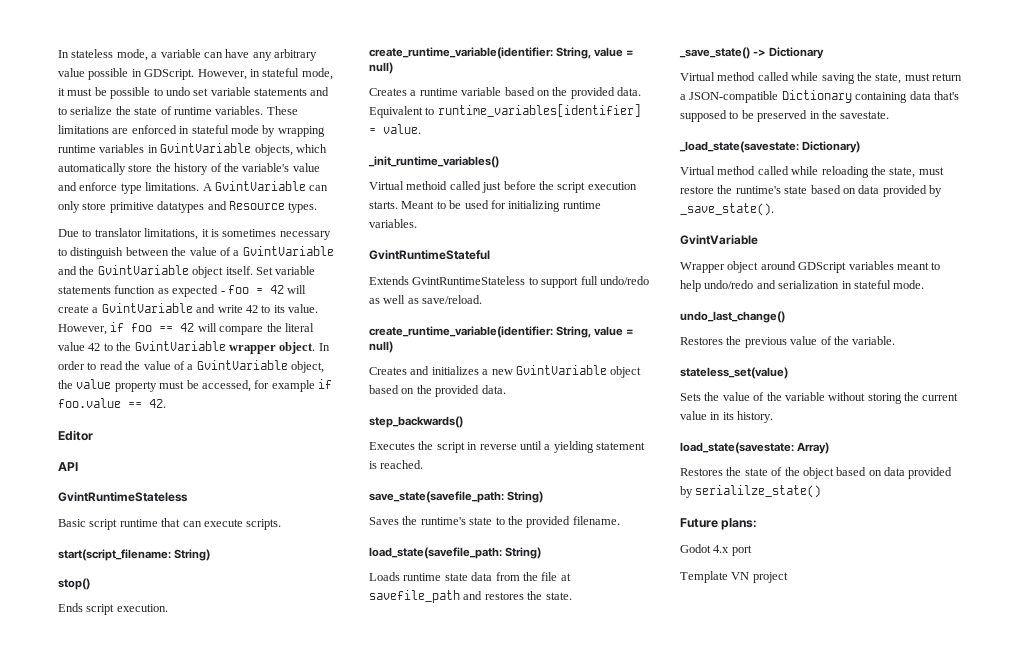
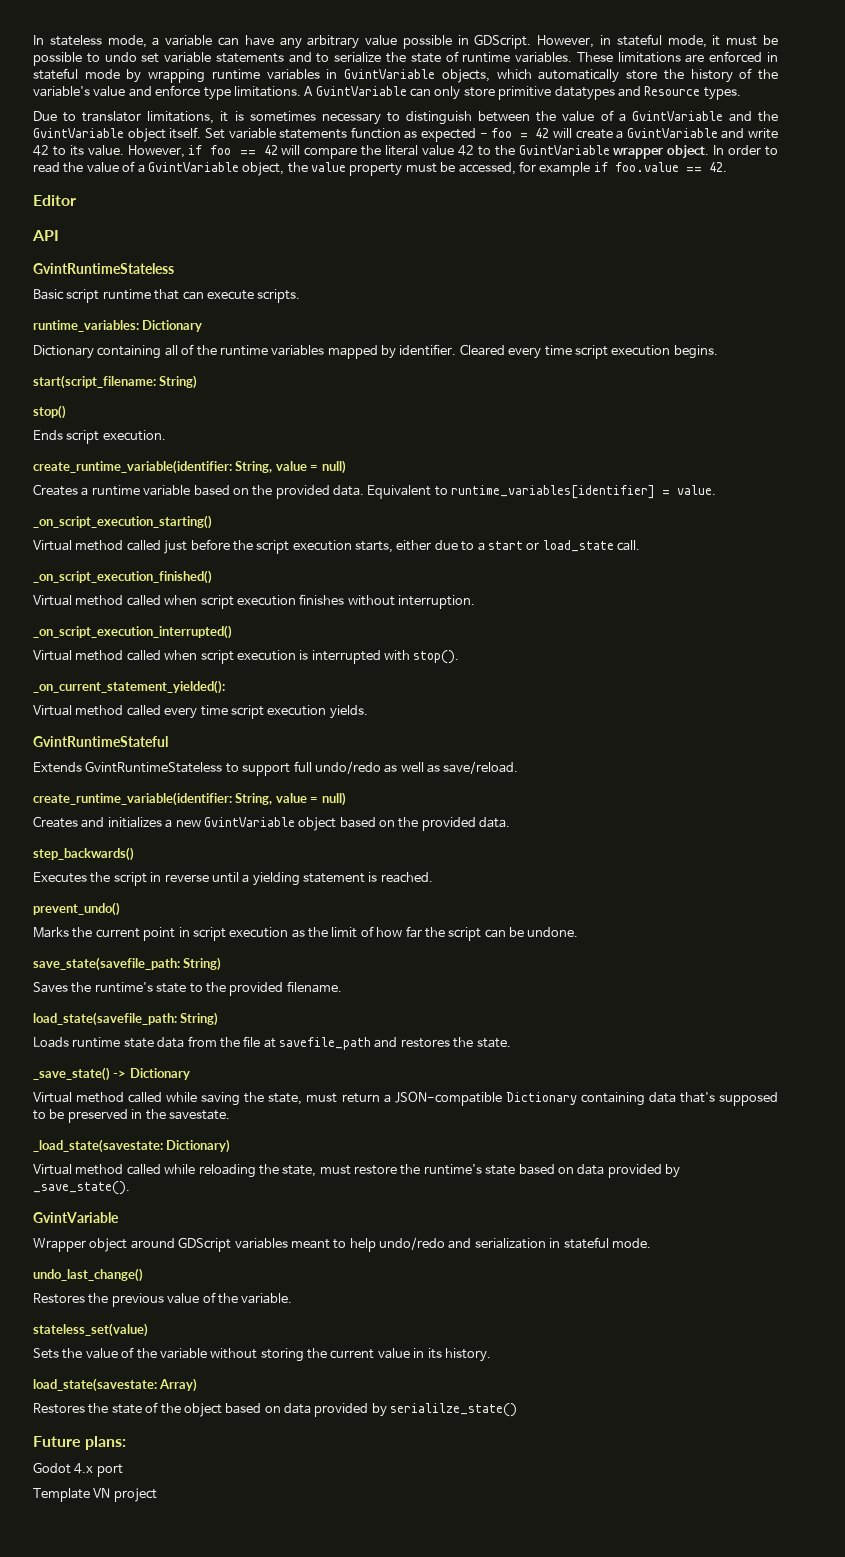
(282, 524) none -> [33,320,203,332] [33,344,718,359] // runtime_variables: Dictionary // Dictionary containing all of the runtime variables mapped by identifier. Cleared every time script execution begins.
[368,156,499,168] [369,181,448,190] _init_runtime_variables() // Virtual methoid -> [33,515,212,529] [33,540,124,551] _on_script_execution_starting() // Virtual method
[369,200,601,212] [369,219,417,228] starts. Meant to be used for initializing runtime variables. -> [355,540,640,553] [33,570,212,584] [33,594,475,609] [33,625,232,639] [33,650,460,664] [33,680,225,694] [33,705,368,719] starts, either due to a start or load_state call. // _on_script_execution_finished() // Virtual method called when script execution finishes without interruption. // _on_script_execution_interrupted() // Virtual method called when script execution is interrupted with stop(). // _on_current_statement_yielded(): // Virtual method called every time script execution yields.
(424, 464) none -> [33,902,120,916] [33,926,579,941] // prevent_undo() // Marks the current point in script execution as the limit of how far the script can be undone.

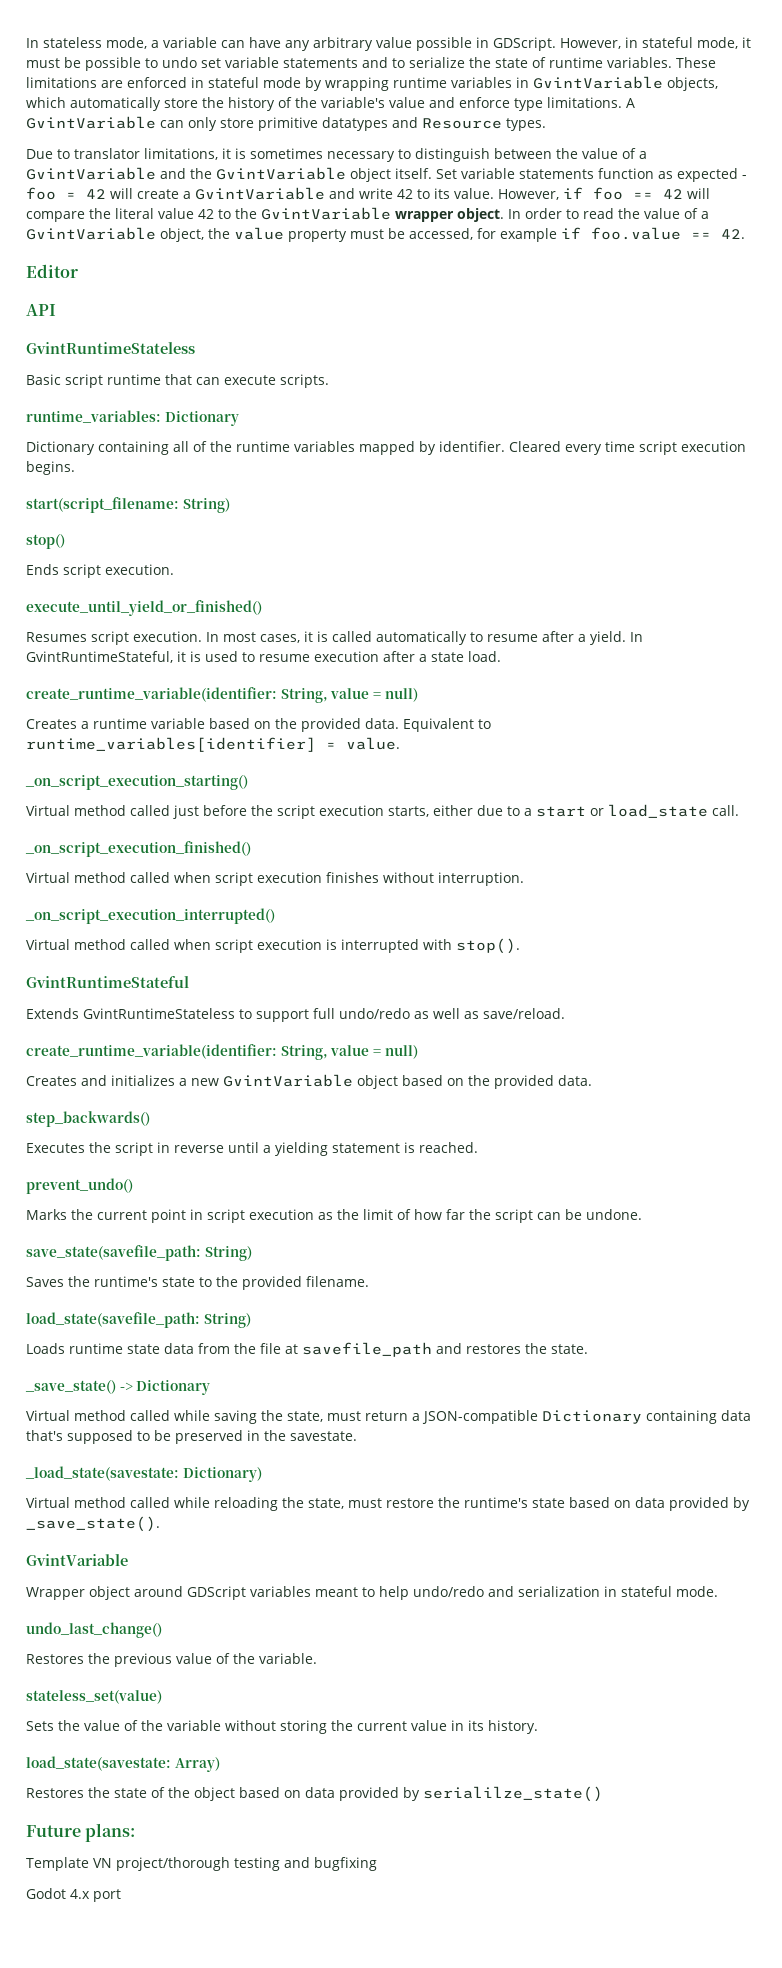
(166, 435) none -> [26,600,262,616] [26,631,643,645] [26,651,501,663] // execute_until_yield_or_finished() // Resumes script execution. In most cases, it is called automatically to resume after a yield. In GvintRuntimeStateful, it is used to resume execution after a state load.
[33,680,225,694] [33,705,368,719] // _on_current_statement_yielded(): // Virtual method called every time script execution yields. -> (520, 946) none
(127, 1443) none -> [26,1857,377,1871] // Template VN project/thorough testing and bugfixing
[33,1488,157,1502] // Template VN project -> (121, 1895) none

